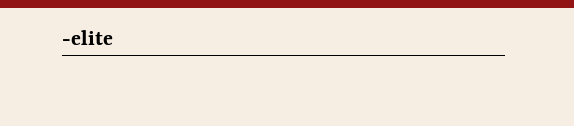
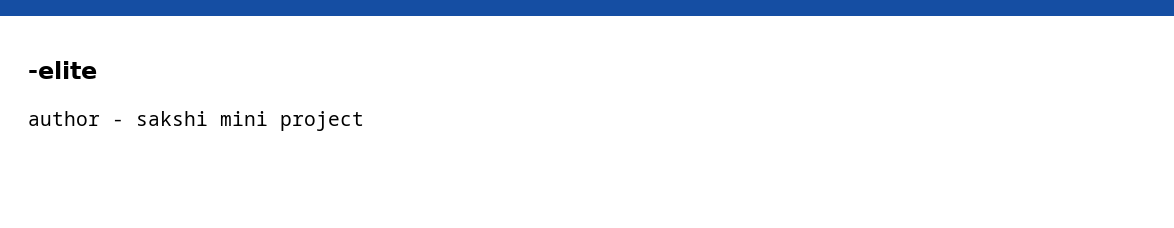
(113, 37) none -> [28,111,364,131] // author - sakshi mini project

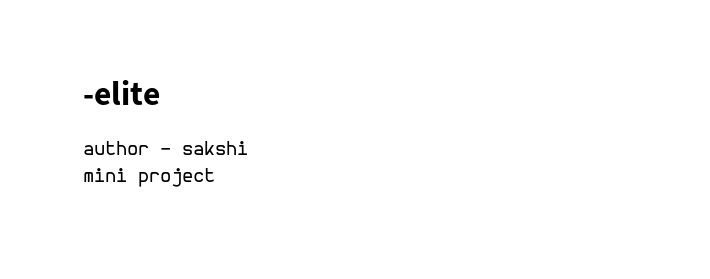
(208, 118) none -> (248, 148) //

